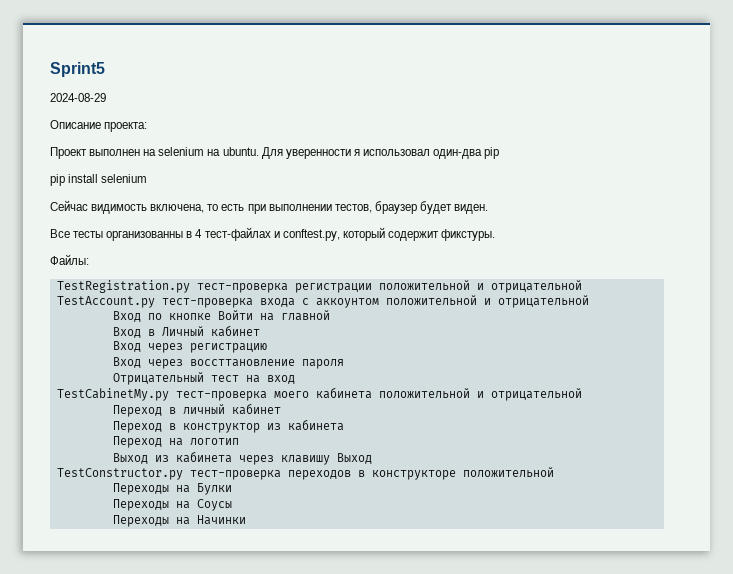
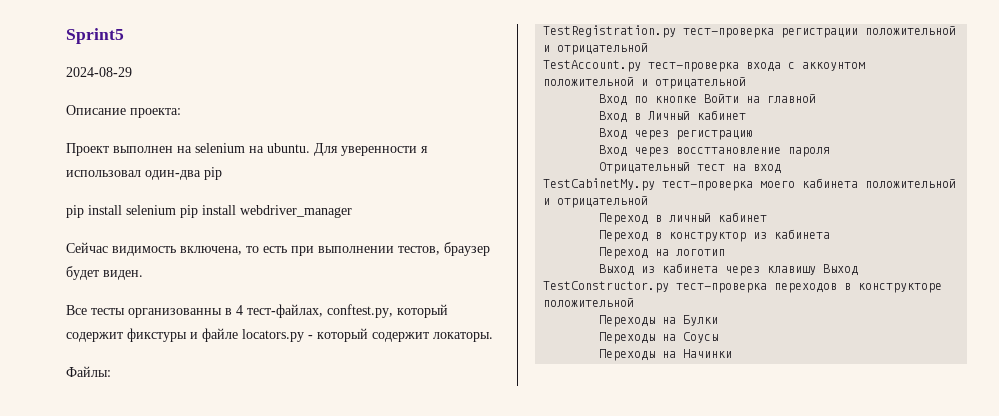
(148, 178) none -> [180,205,352,218] pip install webdriver_manager
[204,227,280,241] тест-файлах и -> [247,304,323,318] тест-файлах,
[441,229,496,241] фикстуры. -> [127,328,493,342] фикстуры и файле locators.py - который содержит локаторы.

